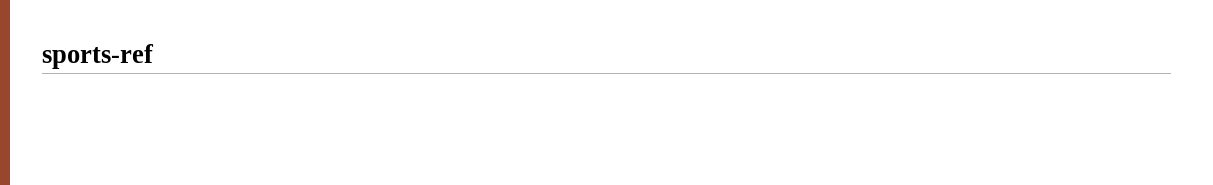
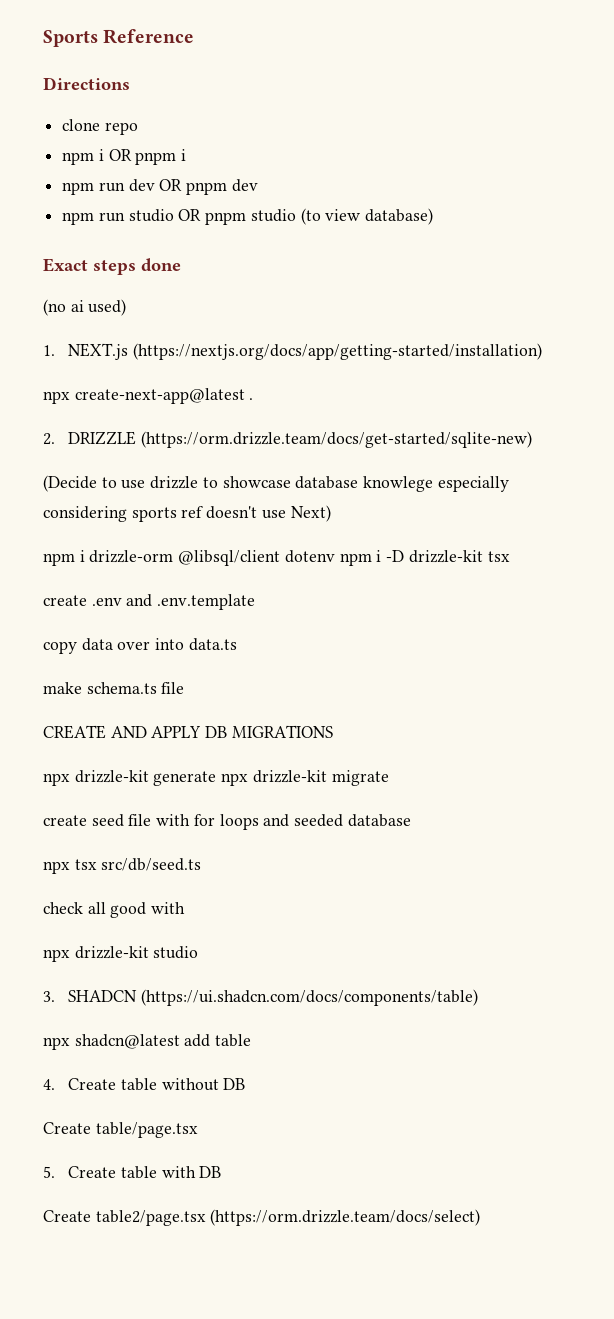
[42,44,154,69] sports-ref -> [43,29,195,47] [43,77,130,90] [62,119,138,135] [62,149,187,165] [62,179,258,195] [62,208,434,225] [43,258,181,275] [43,299,127,316] [43,343,542,360] [43,388,254,404] [43,431,532,448] [43,475,509,492] [43,505,331,522] [43,550,510,566] [43,594,256,610] [43,638,237,654] [43,682,185,694] [43,725,333,739] [43,770,389,786] [43,814,411,830] [43,858,202,874] [43,902,186,918] [43,946,199,962] [43,989,478,1006] [43,1034,252,1050] [43,1078,246,1091] [43,1122,198,1138] [43,1166,222,1179] [43,1209,481,1226] Sports Reference // Directions // clone repo // npm i OR pnpm i // npm run dev OR pnpm dev // npm run studio OR pnpm studio (to view database) // Exact steps done // (no ai used) // 1. NEXT.js (https://nextjs.org/docs/app/getting-started/installation) // npx create-next-app@latest . // 2. DRIZZLE (https://orm.drizzle.team/docs/get-started/sqlite-new) // (Decide to use drizzle to showcase database knowlege especially considering sports ref doesn't use Next) // npm i drizzle-orm @libsql/client dotenv npm i -D drizzle-kit tsx // create .env and .env.template // copy data over into data.ts // make schema.ts file // CREATE AND APPLY DB MIGRATIONS // npx drizzle-kit generate npx drizzle-kit migrate // create seed file with for loops and seeded database // npx tsx src/db/seed.ts // check all good with // npx drizzle-kit studio // 3. SHADCN (https://ui.shadcn.com/docs/components/table) // npx shadcn@latest add table // 4. Create table without DB // Create table/page.tsx // 5. Create table with DB // Create table2/page.tsx (https://orm.drizzle.team/docs/select)

